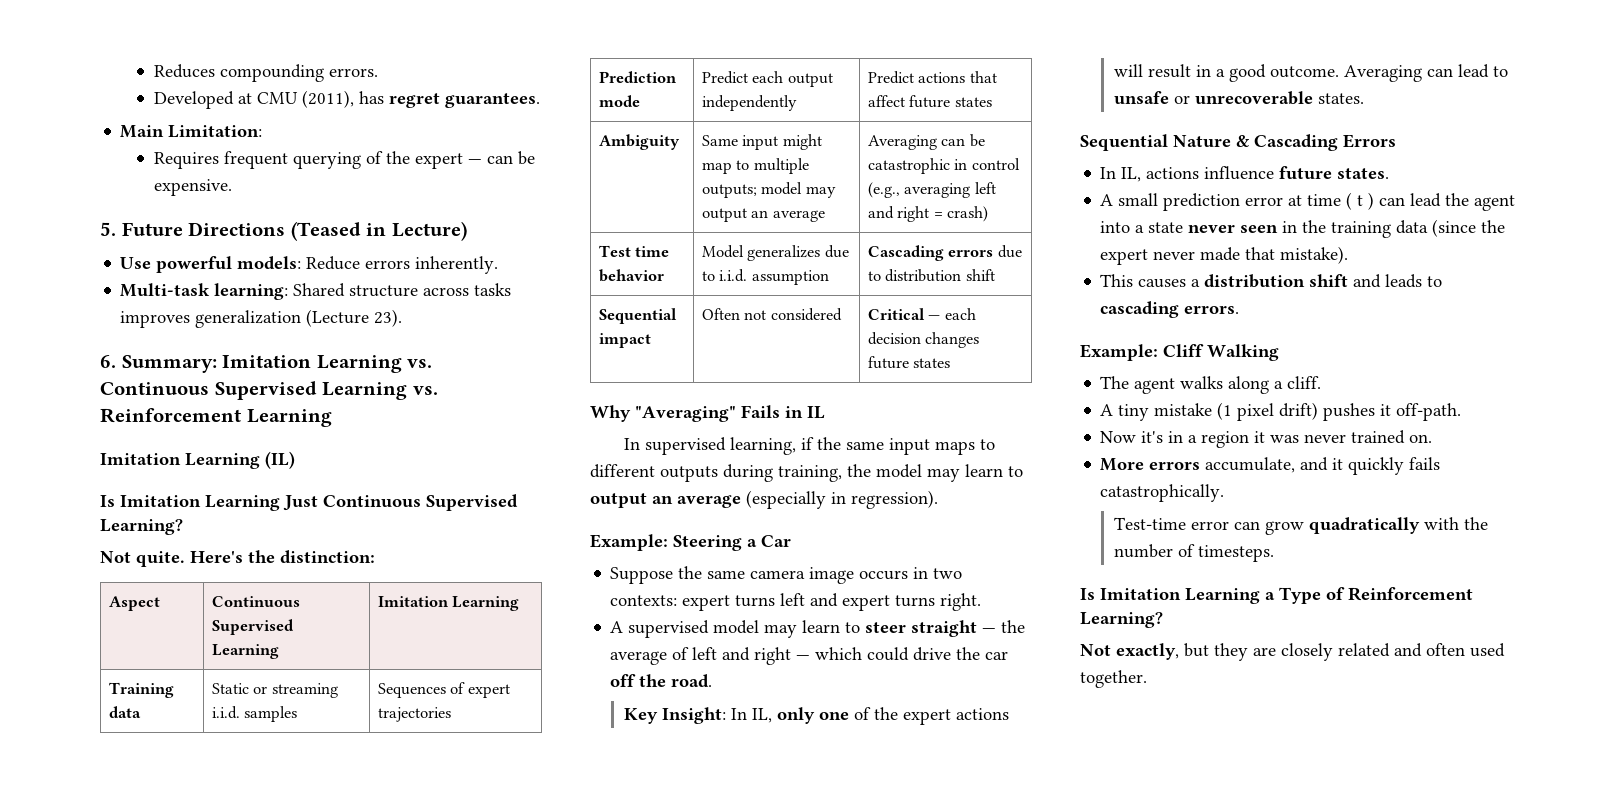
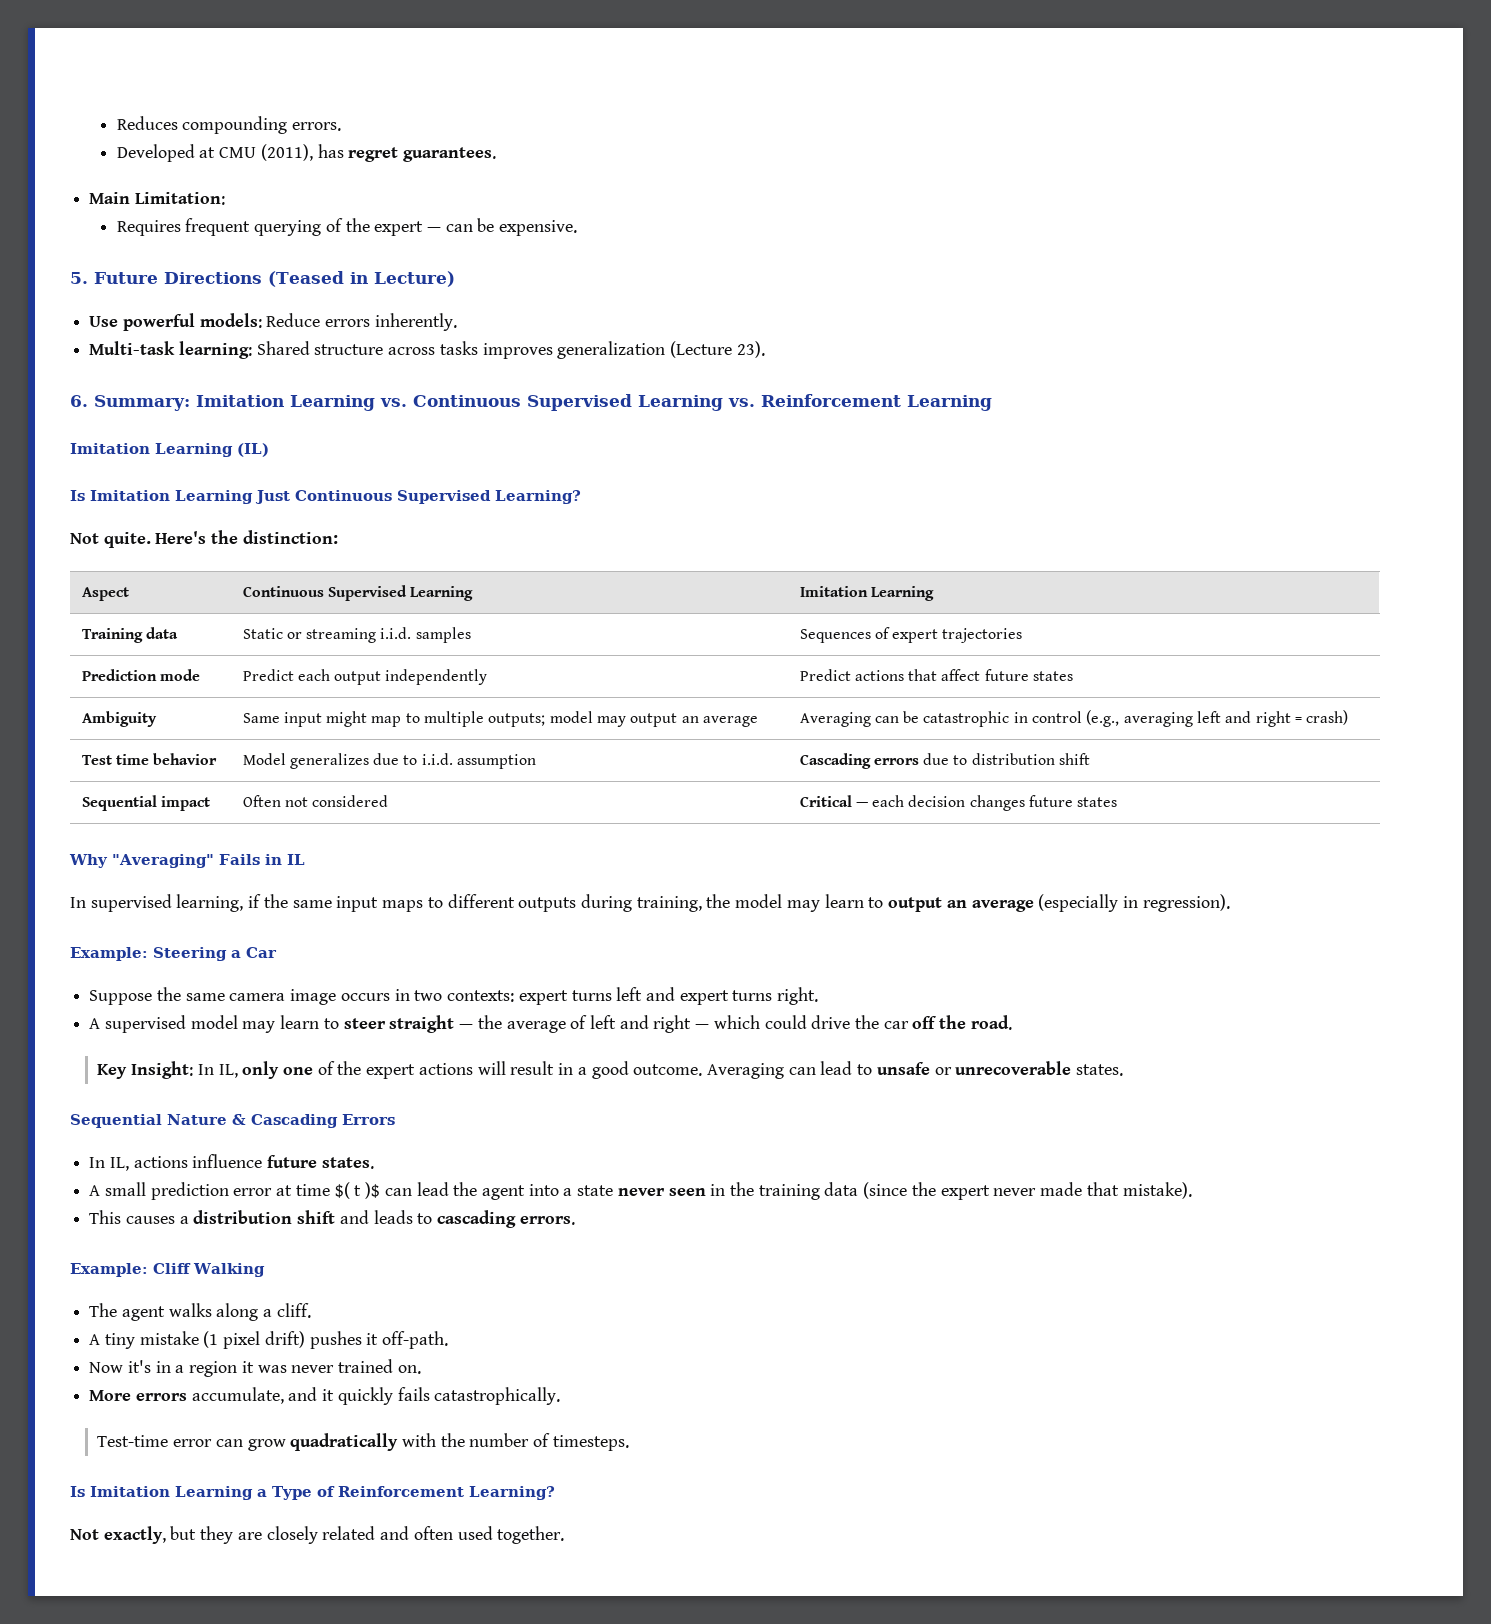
[1346,192,1375,210] ( t ) -> [334,1182,381,1199] $( t )$

